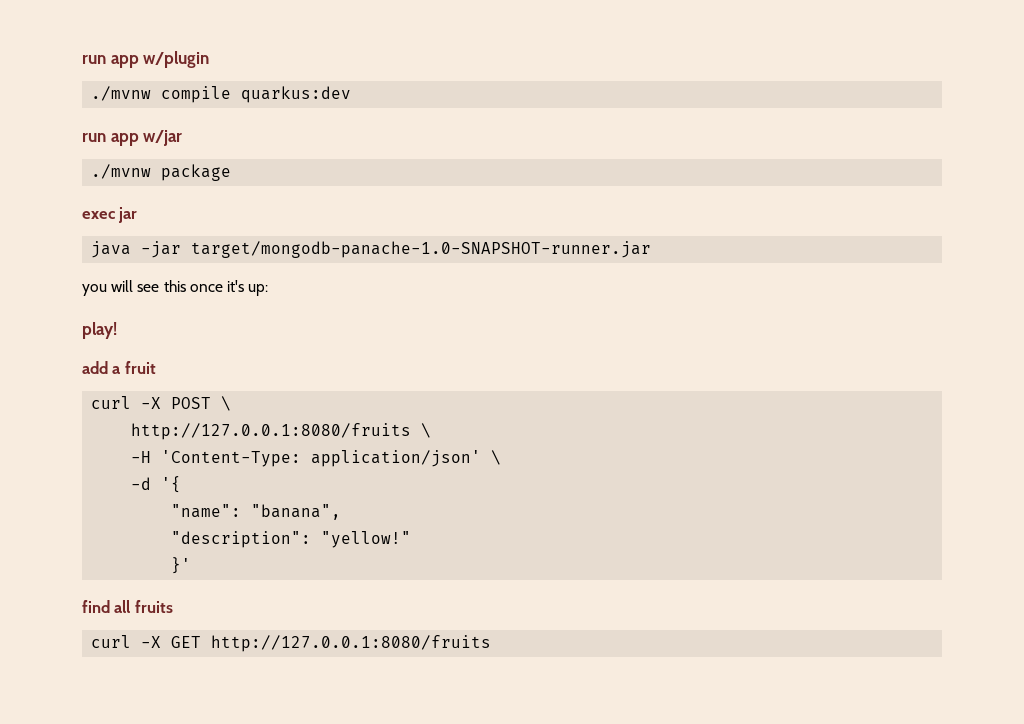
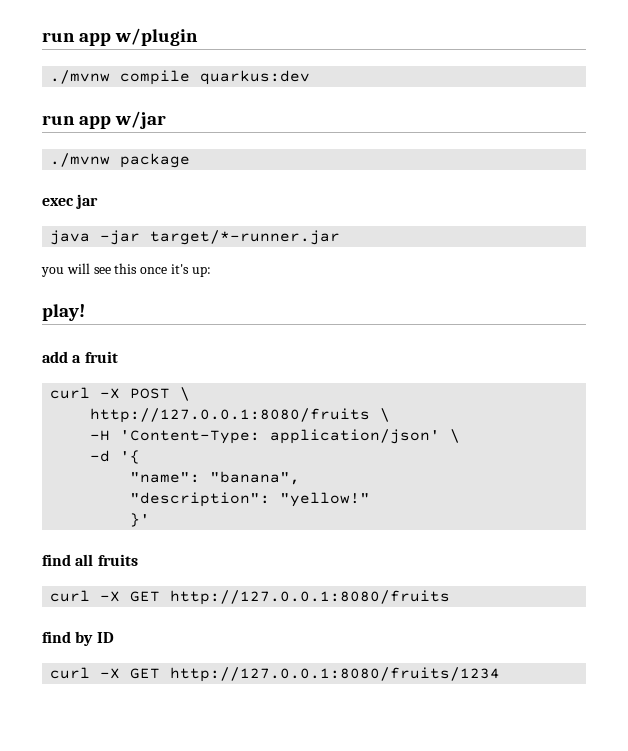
[191,241,652,258] target/mongodb-panache-1.0-SNAPSHOT-runner.jar -> [150,230,341,245] target/*-runner.jar
(492, 643) none -> [42,631,114,646] [50,667,501,682] // find by ID // curl -X GET http://127.0.0.1:8080/fruits/1234

